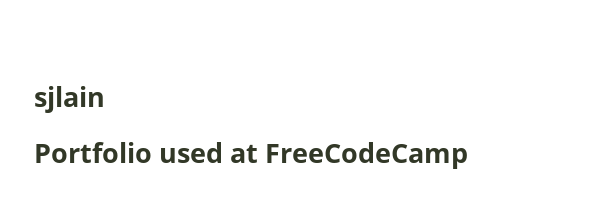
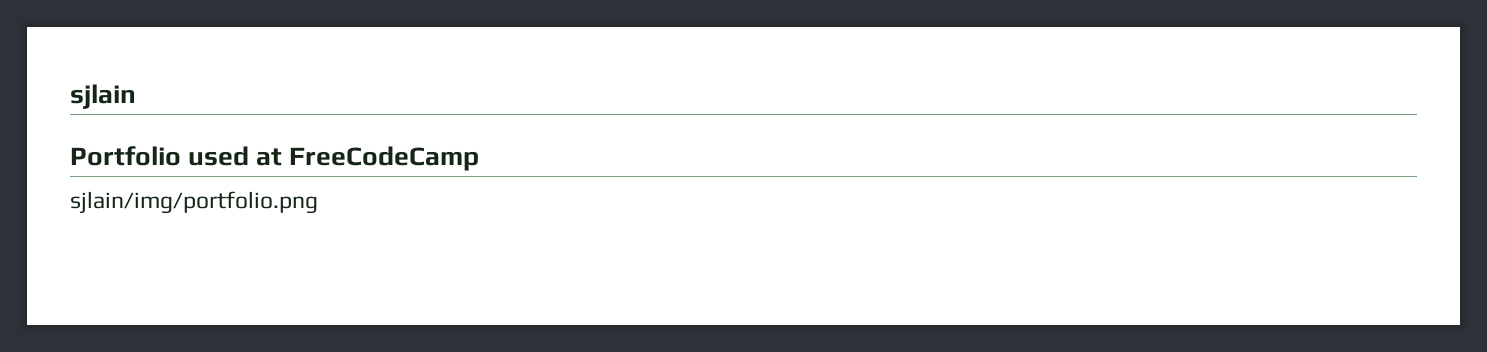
(469, 155) none -> [70,191,318,214] // sjlain/img/portfolio.png

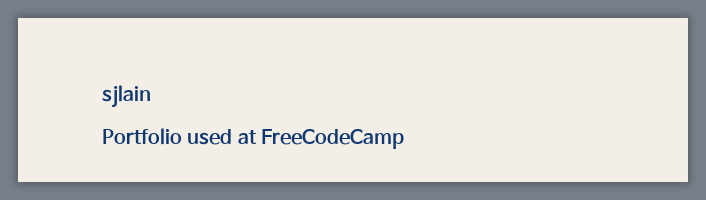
[70,191,318,214] // sjlain/img/portfolio.png -> (405, 139) none

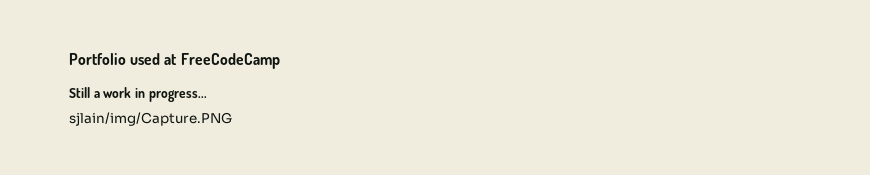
[102,85,151,108] sjlain // -> (69, 59) none
(405, 139) none -> [69,87,207,102] [69,112,232,126] // Still a work in progress... // sjlain/img/Capture.PNG

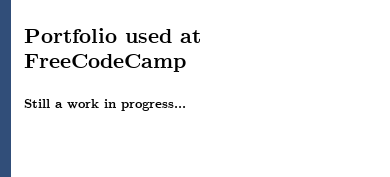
[69,112,232,126] // sjlain/img/Capture.PNG -> (186, 106) none

